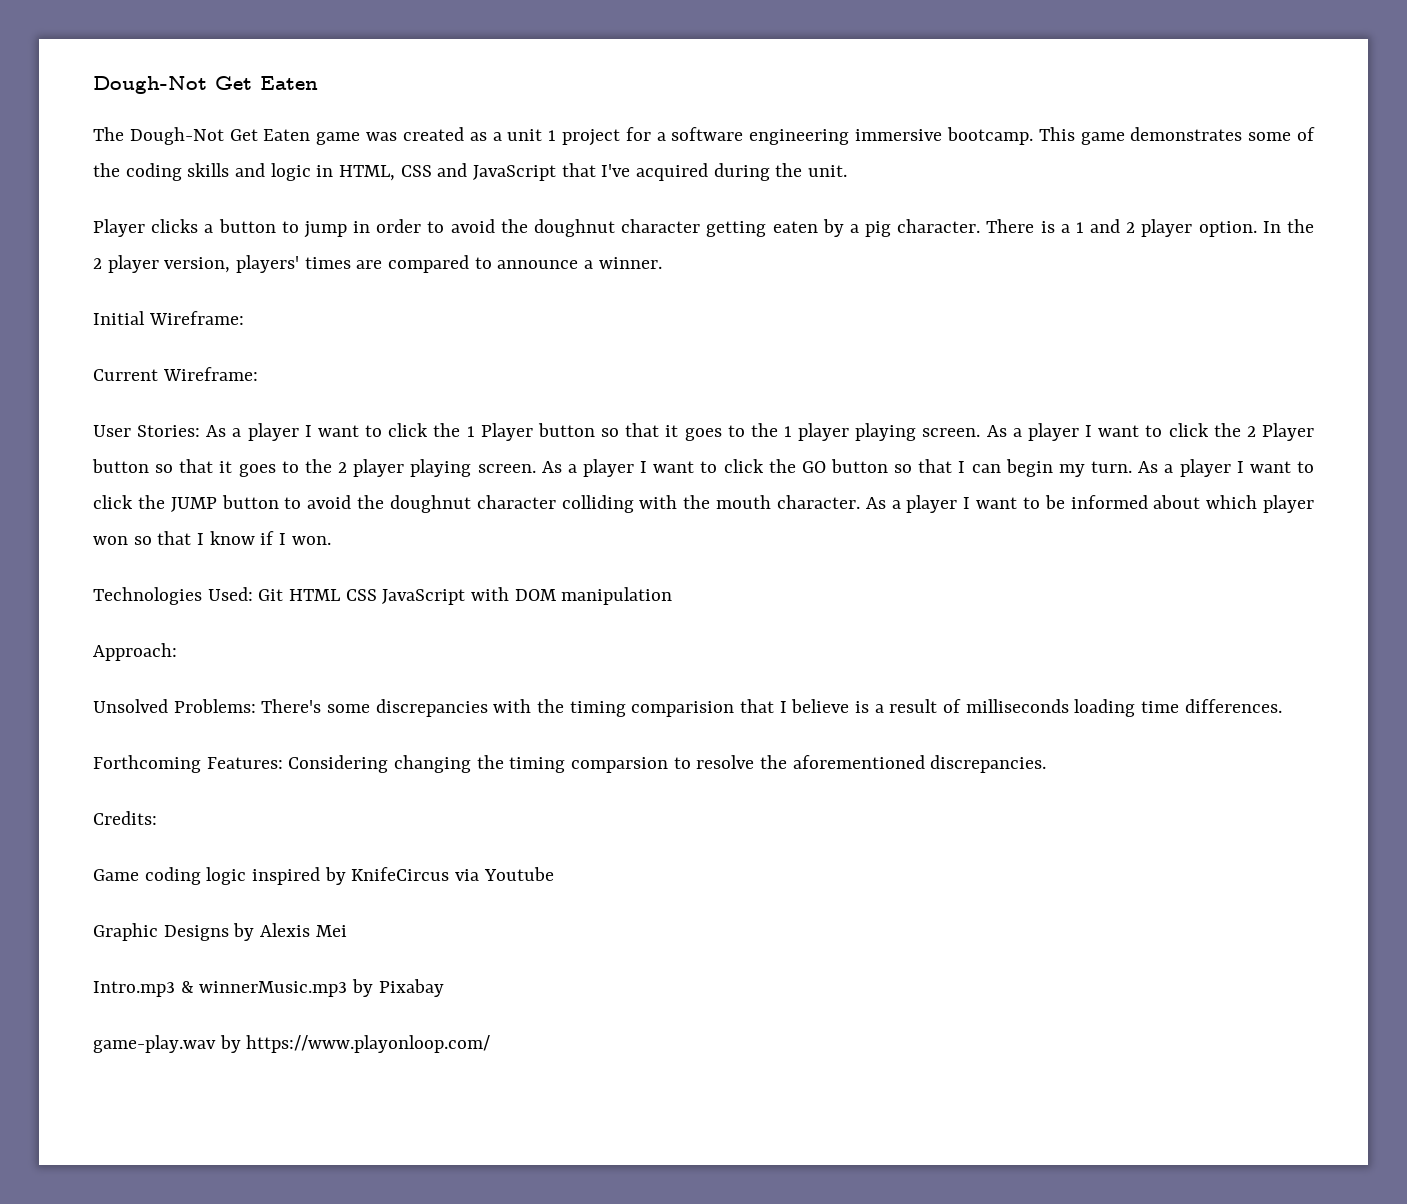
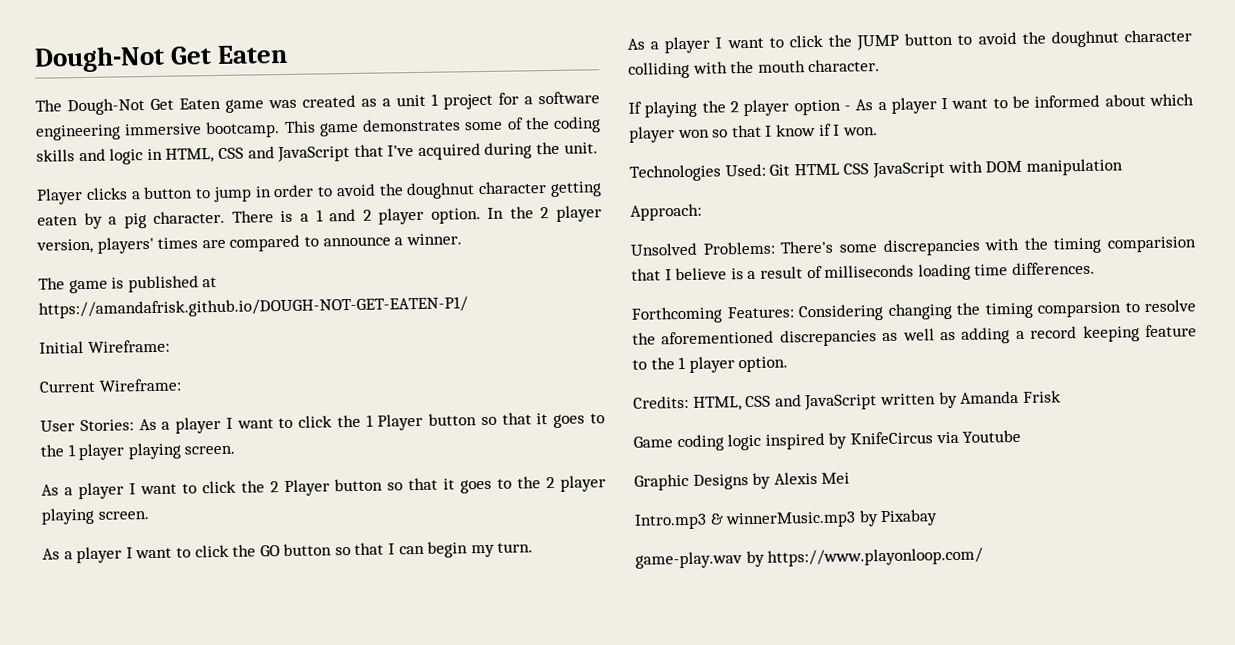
(662, 263) none -> [38,275,218,294] [38,296,468,319] // The game is published at https://amandafrisk.github.io/DOUGH-NOT-GET-EATEN-P1/
(981, 432) none -> (236, 450) //
(536, 468) none -> (149, 515) //
(1133, 467) none -> (534, 547) //
(860, 502) none -> [628,99,851,118] // If playing the 2 player option -
[930,755,1047,773] [93,811,157,825] discrepancies. // Credits: -> [779,324,1197,347] [632,356,789,373] [633,390,1061,411] discrepancies as well as adding a record keeping feature to the 1 player option. // Credits: HTML, CSS and JavaScript written by Amanda Frisk

